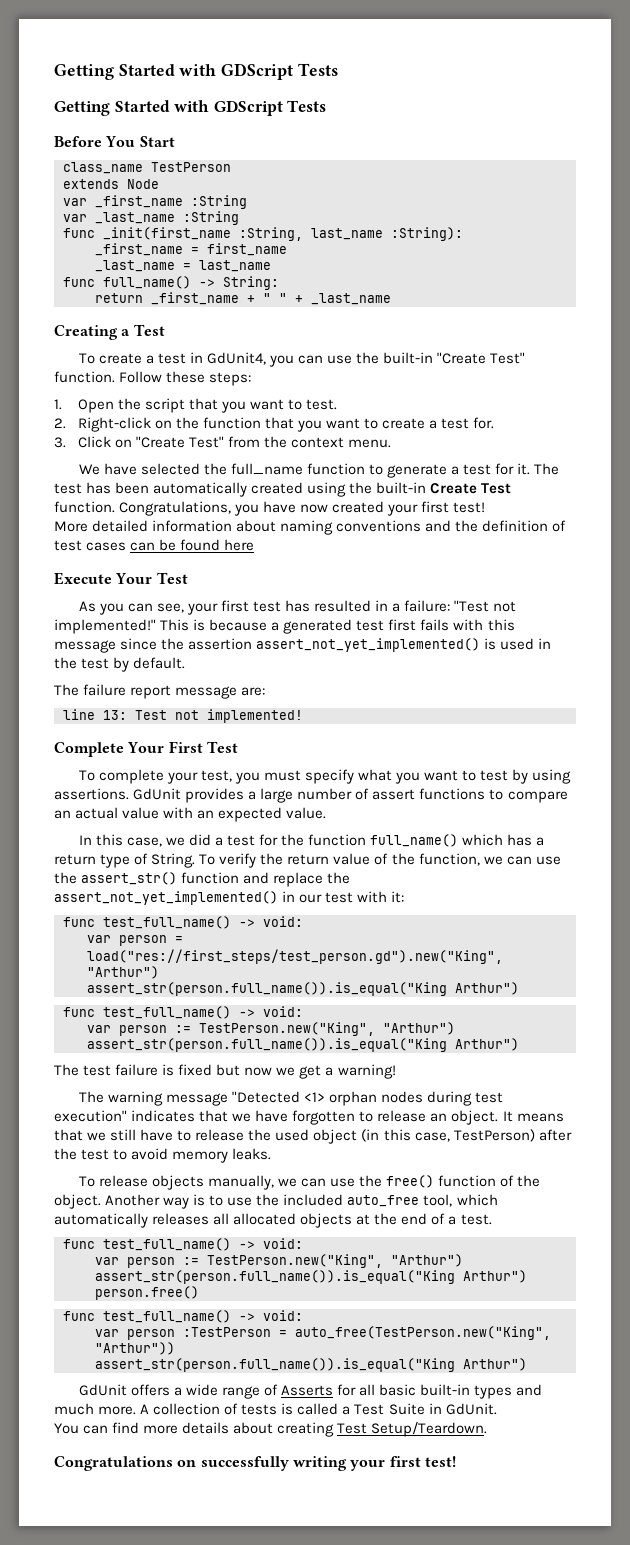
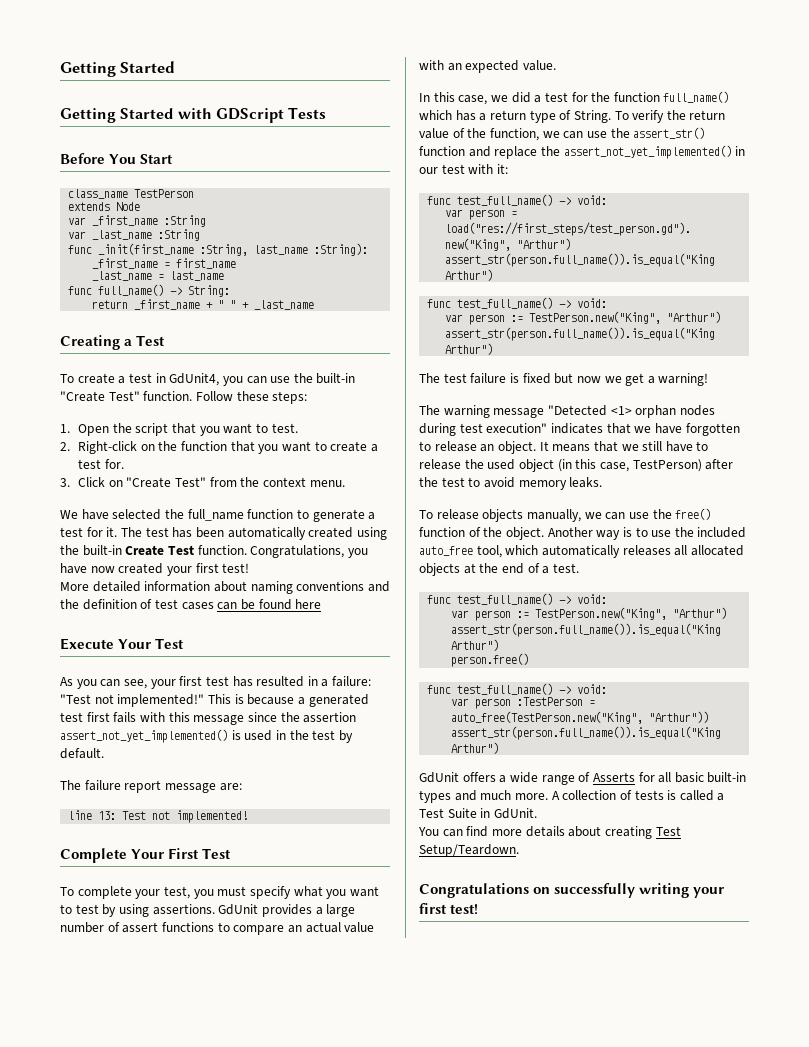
[54,63,338,80] Getting Started with GDScript Tests -> [60,61,176,77] Getting Started

